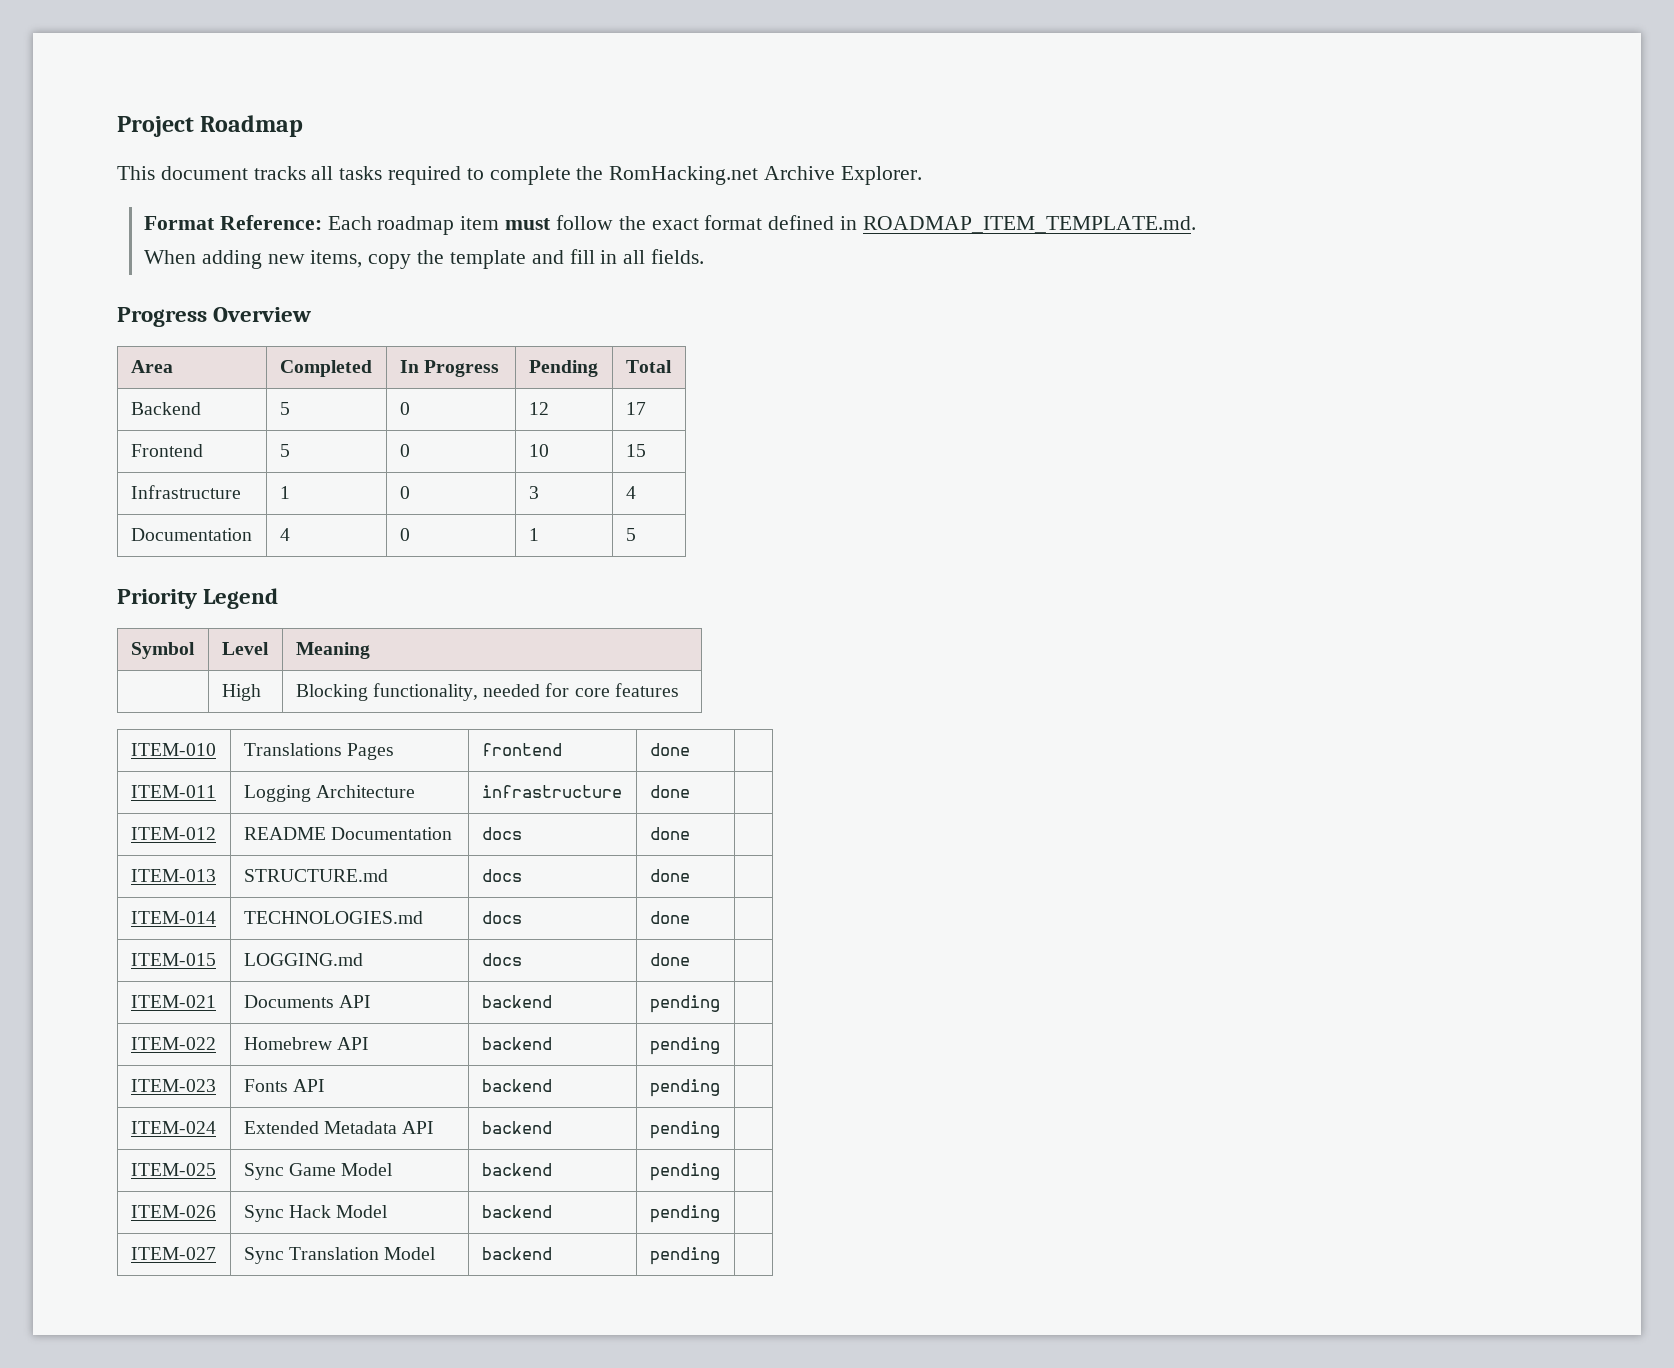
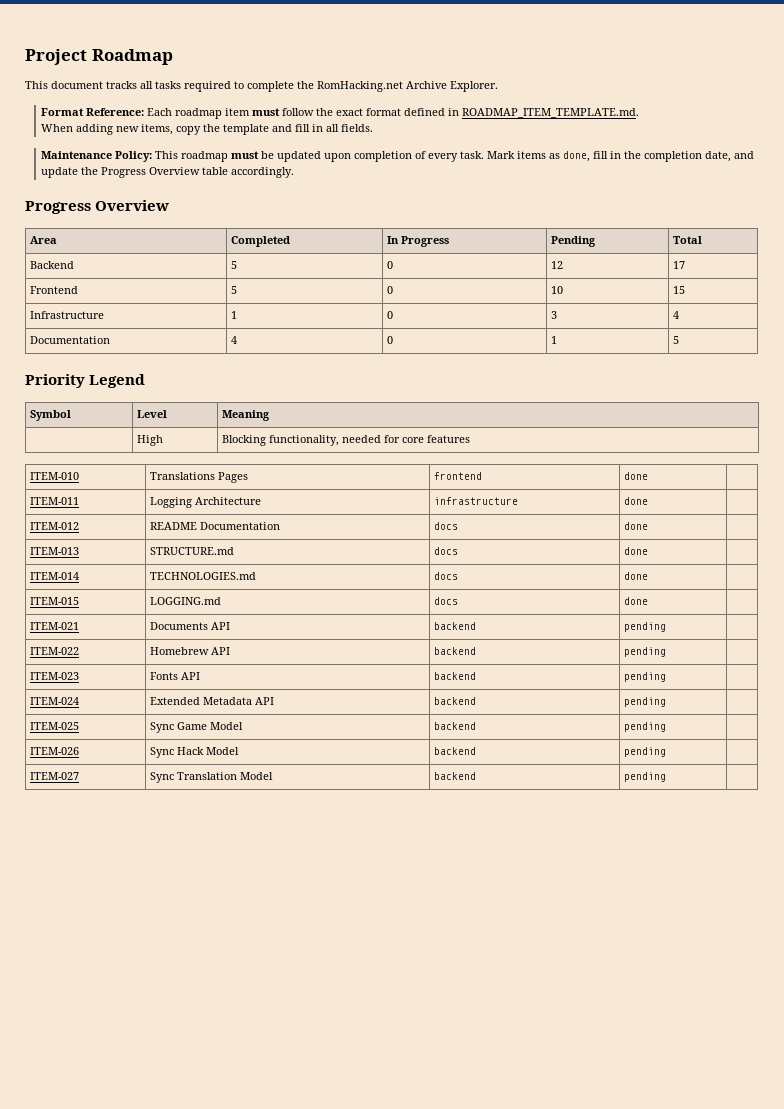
(704, 256) none -> [41,151,755,162] [41,167,295,178] // Maintenance Policy: This roadmap must be updated upon completion of every task. Mark items as done, fill in the completion date, and update the Progress Overview table accordingly.

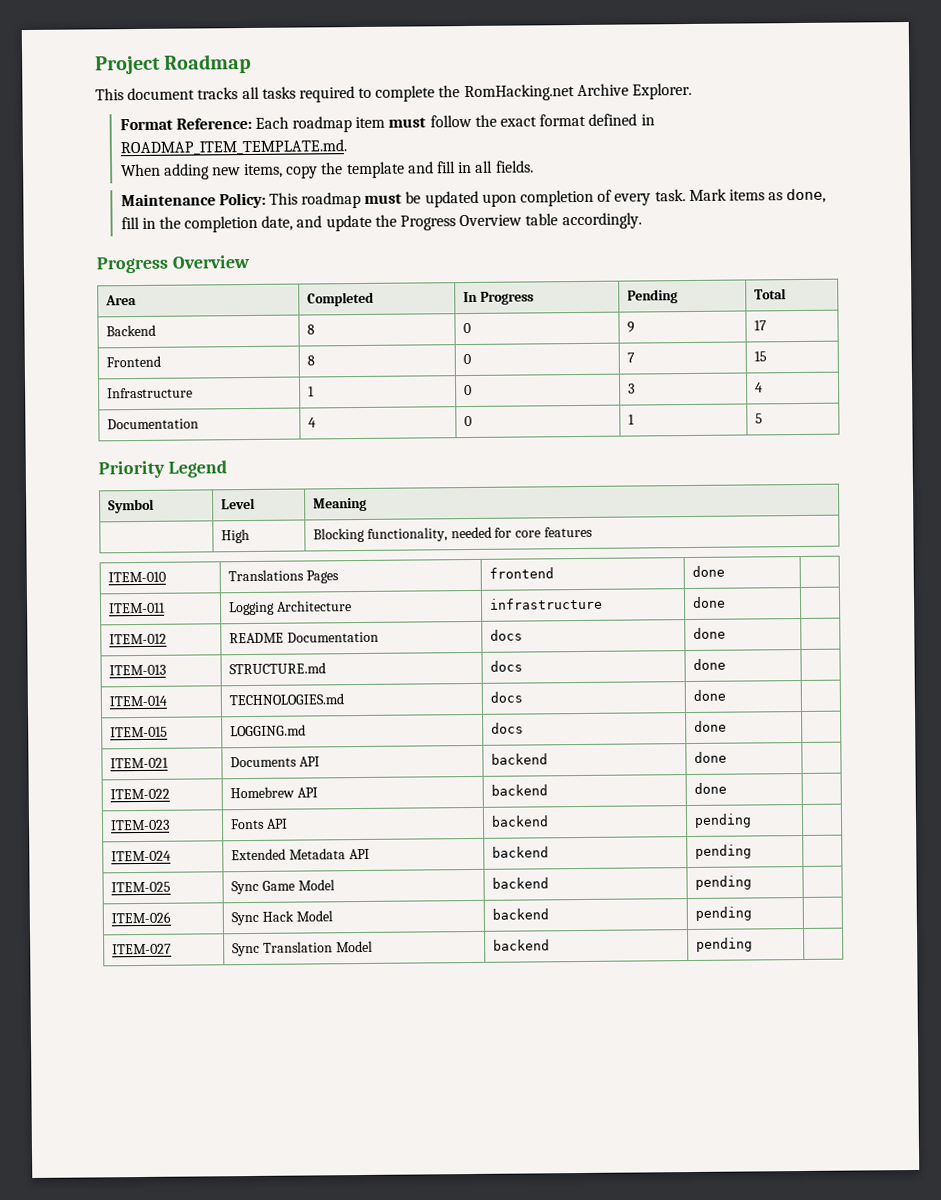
[231,261,238,269] [387,261,394,269] [551,261,564,269] 5 | 0 | 12 -> [307,324,316,335] [463,322,472,334] [627,321,636,333] 8 | 0 | 9
[231,286,238,294] [387,286,394,294] [551,286,564,294] 5 | 0 | 10 -> [307,355,316,366] [463,353,472,365] [627,352,636,363] 8 | 0 | 7
[624,622,667,632] pending -> [694,751,728,763] done
[624,647,667,657] pending -> [694,782,728,794] done

